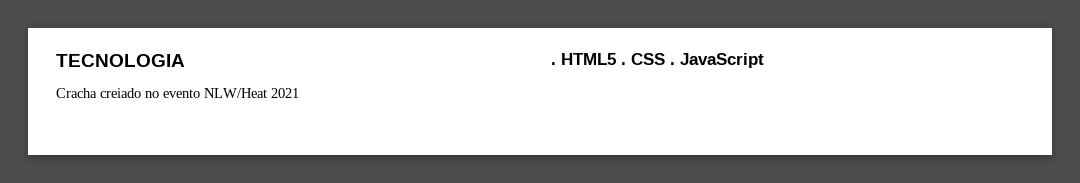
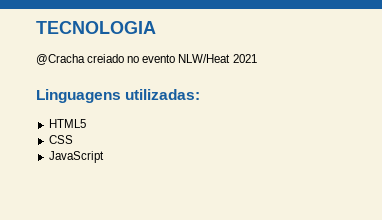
[56,88,97,98] Cracha -> [36,54,85,65] @Cracha
[551,62,556,65] . -> [36,89,201,103] Linguagens utilizadas: //
[621,62,626,65] . -> (86, 123) //
[670,62,675,65] . -> (73, 139) //

